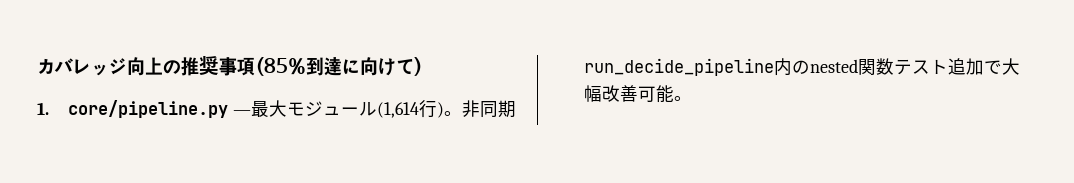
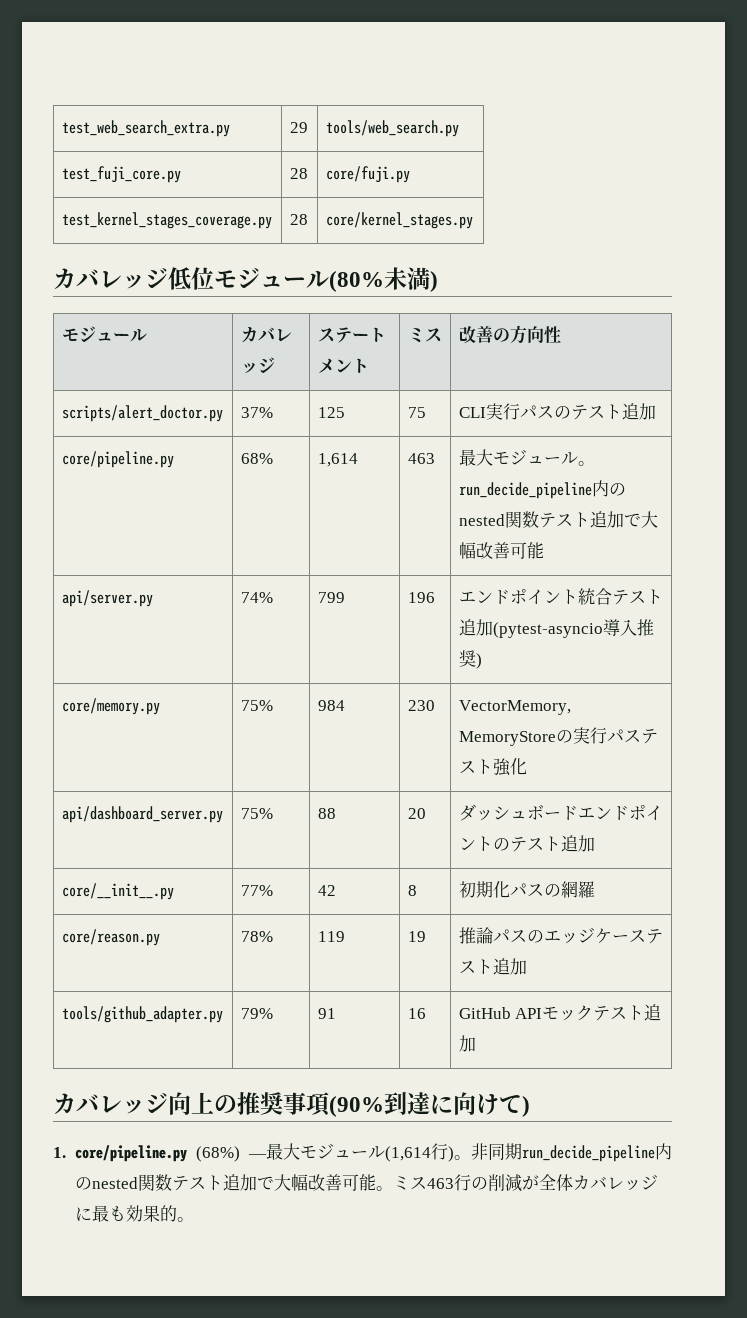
(37, 66) none -> [61,120,230,137] [289,122,308,133] [325,120,459,137] [61,166,181,183] [289,168,308,179] [325,166,410,183] [61,212,272,229] [289,214,308,225] [325,212,473,229] [53,267,438,292] [61,326,147,342] [240,326,292,343] [240,357,275,373] [317,327,386,343] [317,358,369,373] [407,327,442,343] [458,325,561,344] [61,405,223,422] [240,407,273,418] [317,407,345,418] [407,407,426,418] [458,403,656,420] [61,451,174,468] [240,453,273,464] [317,453,358,467] [407,453,435,464] [458,449,595,466] [458,480,626,499] [458,511,658,528] [458,542,544,559] [61,590,153,607] [240,592,273,603] [317,592,345,603] [407,592,435,603] [458,588,663,605] [458,619,654,638] [458,650,482,669] [61,698,160,715] [240,700,273,711] [317,700,345,711] [407,700,435,711] [458,700,571,715] [458,727,658,746] [458,758,527,776] [61,806,223,823] [240,808,273,819] [317,808,336,819] [407,808,426,819] [458,804,663,821] [458,835,595,852] [61,883,174,900] [240,885,273,896] [317,885,336,896] [407,885,417,896] [458,881,595,898] [61,929,160,946] [240,931,273,942] [317,931,345,942] [407,931,426,942] [458,927,663,944] [458,958,527,975] [61,1006,223,1023] [240,1008,273,1019] [317,1008,336,1019] [407,1008,426,1019] [458,1004,662,1021] [458,1035,476,1052] test_web_search_extra.py | 29 | tools/web_search.py // test_fuji_core.py | 28 | core/fuji.py // test_kernel_stages_coverage.py | 28 | core/kernel_stages.py // カバレッジ低位モジュール(80%未満) // モジュール | カバレッジ | ステートメント | ミス | 改善の方向性 // scripts/alert_doctor.py | 37% | 125 | 75 | CLI実行パスのテスト追加 // core/pipeline.py | 68% | 1,614 | 463 | 最大モジュール。run_decide_pipeline内のnested関数テスト追加で大幅改善可能 // api/server.py | 74% | 799 | 196 | エンドポイント統合テスト追加(pytest-asyncio導入推奨) // core/memory.py | 75% | 984 | 230 | VectorMemory, MemoryStoreの実行パステスト強化 // api/dashboard_server.py | 75% | 88 | 20 | ダッシュボードエンドポイントのテスト追加 // core/__init__.py | 77% | 42 | 8 | 初期化パスの網羅 // core/reason.py | 78% | 119 | 19 | 推論パスのエッジケーステスト追加 // tools/github_adapter.py | 79% | 91 | 16 | GitHub APIモックテスト追加 //
[255,57,306,76] (85% -> [329,1096,384,1117] (90%
(229, 109) none -> [195,1146,240,1162] (68%)
(693, 98) none -> [392,1174,658,1192] [74,1205,194,1222] ミス463行の削減が全体カバレッジに最も効果的。

